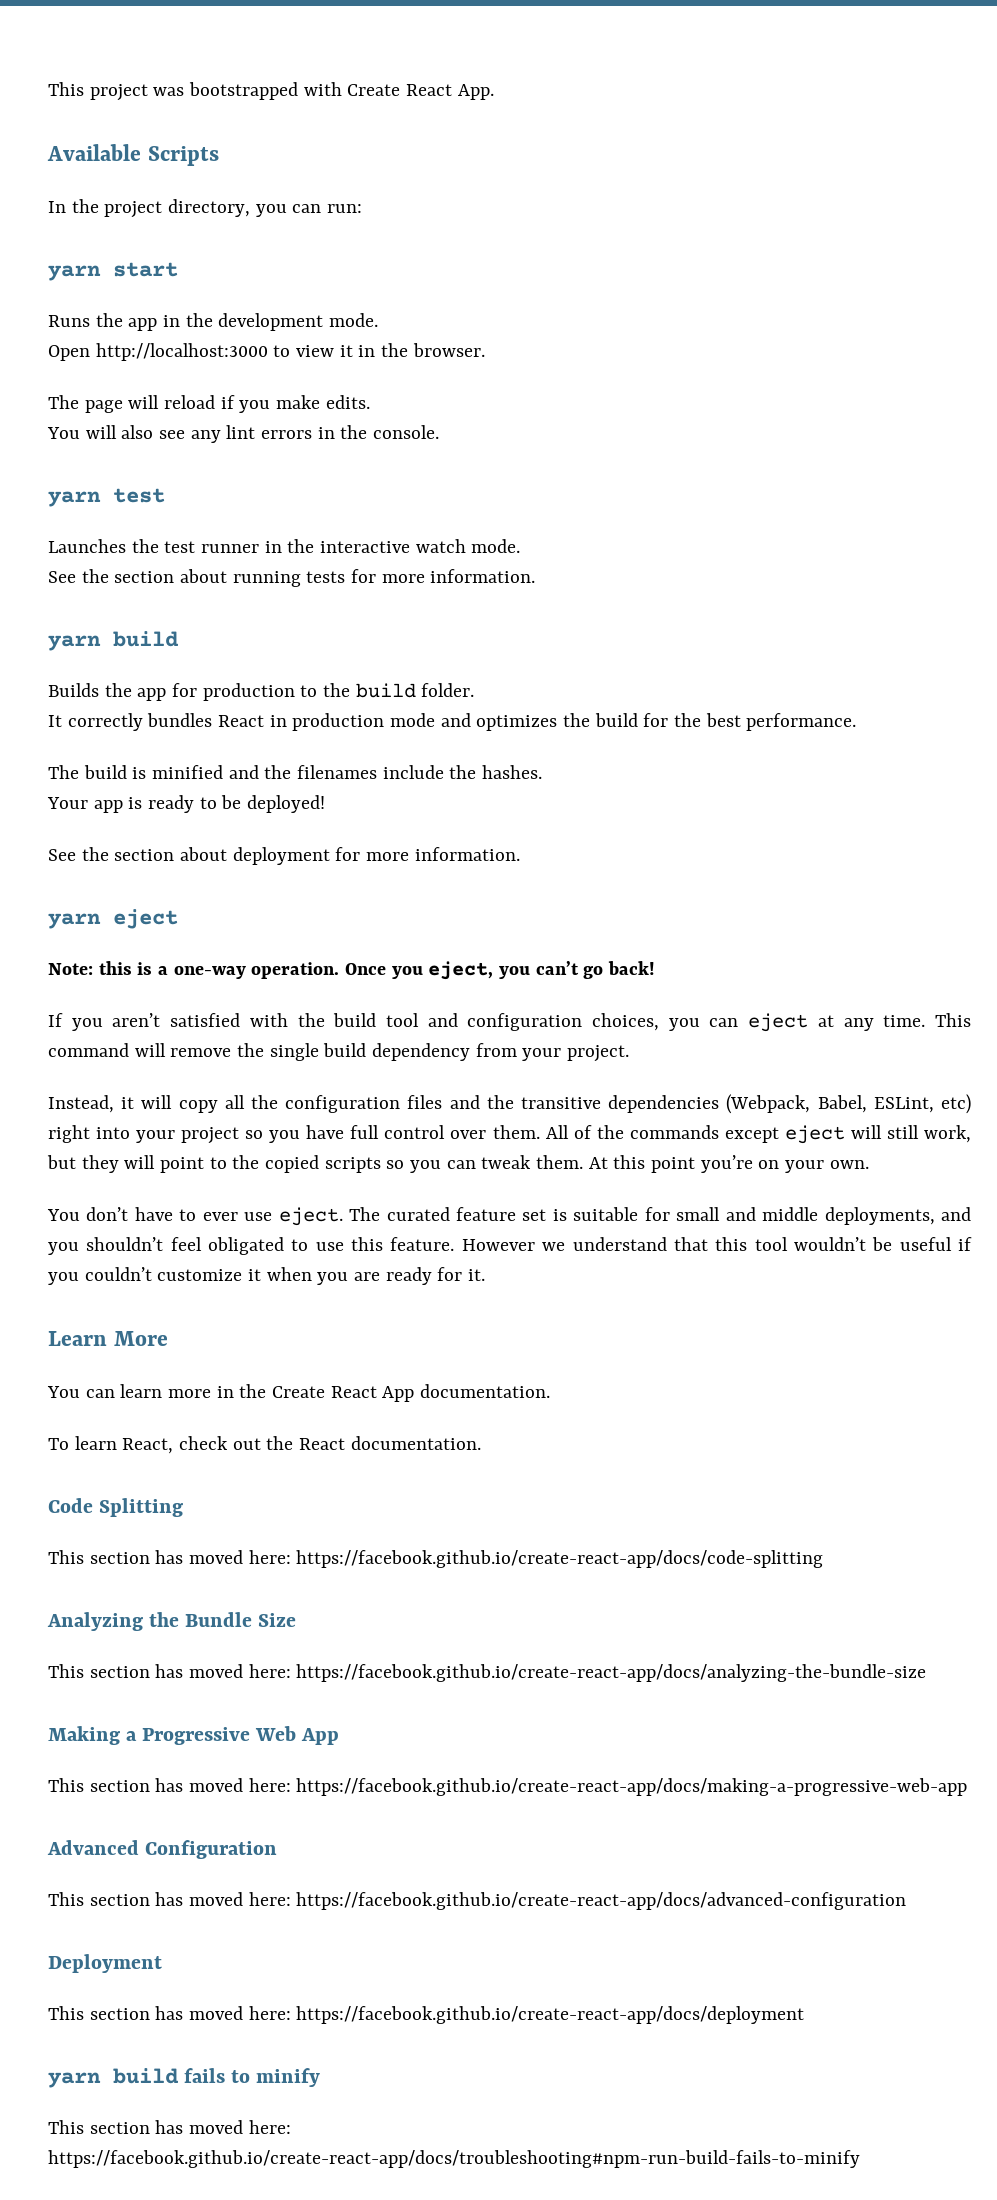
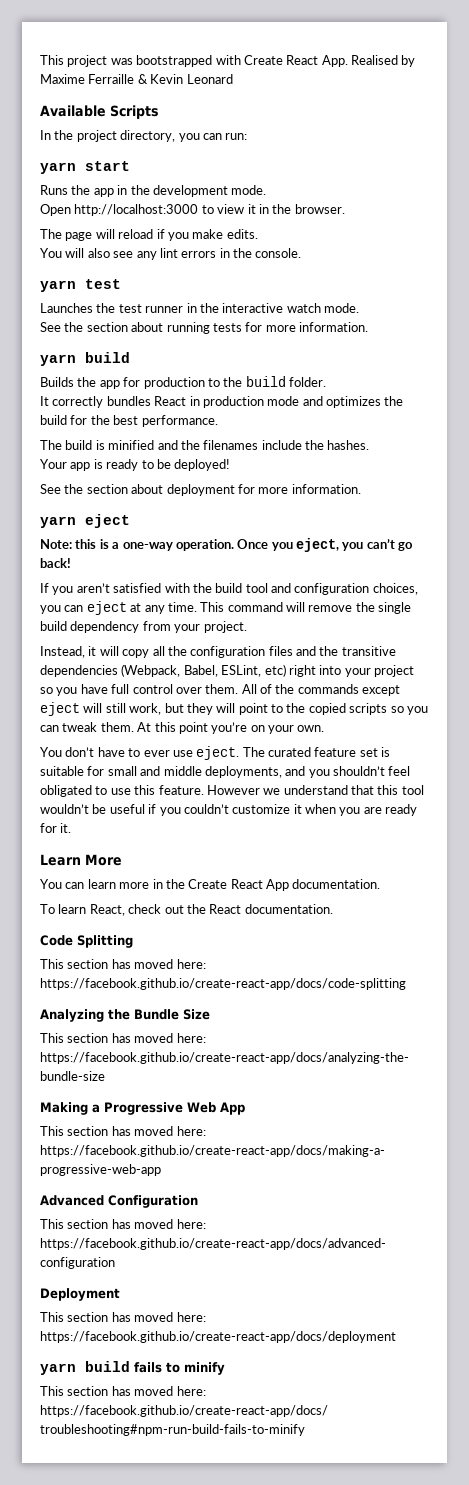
(494, 92) none -> [351,55,416,67] [40,74,233,84] Realised by Maxime Ferraille & Kevin Leonard

